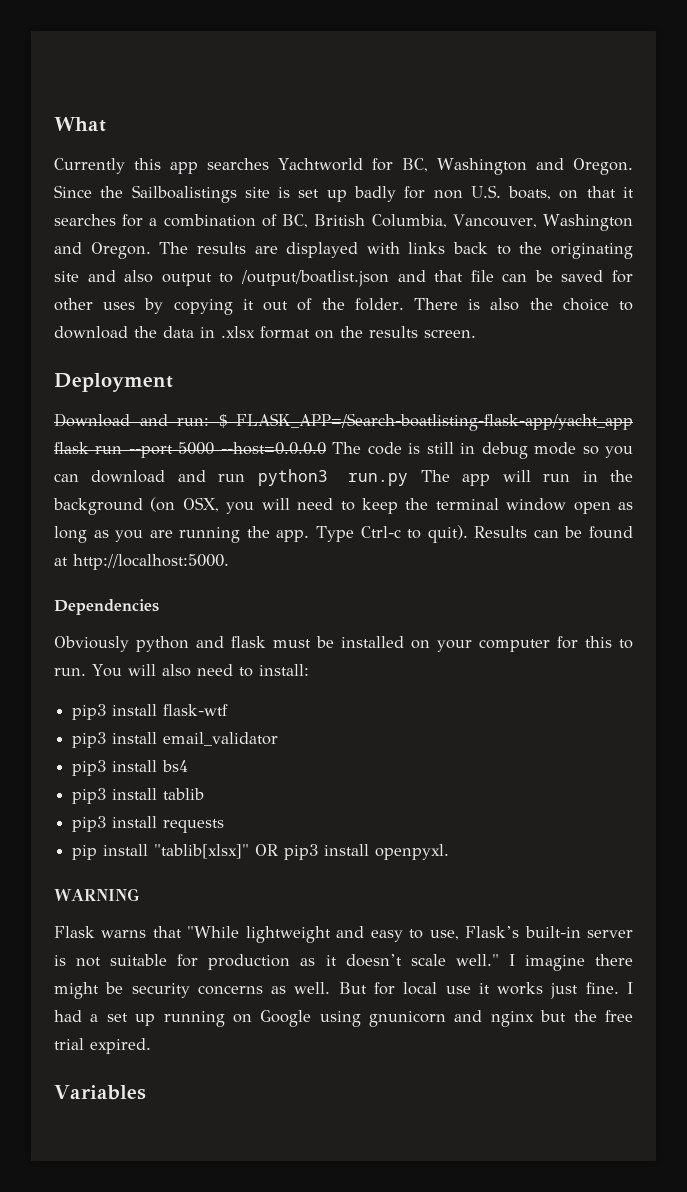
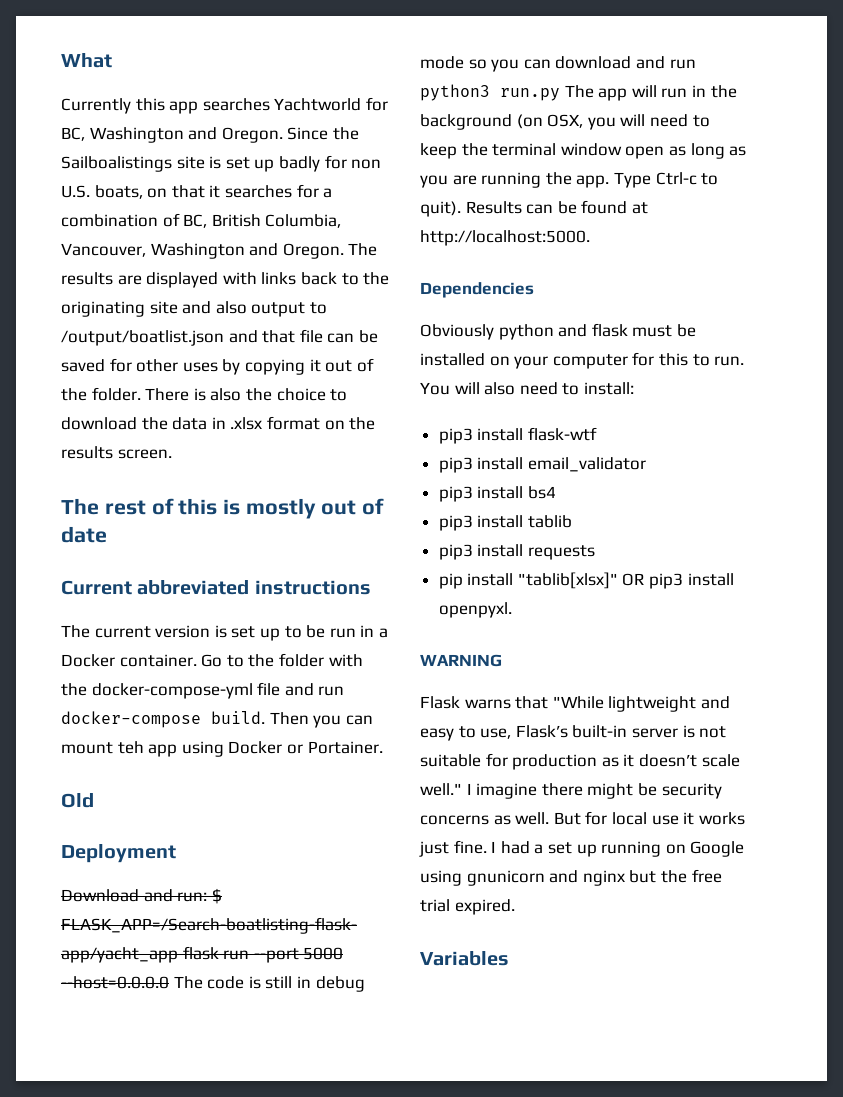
(476, 333) none -> [61,498,384,519] [61,526,107,543] [61,580,371,595] [61,625,388,641] [61,653,363,667] [61,682,345,699] [61,711,373,728] [61,741,383,757] [61,793,94,808] // The rest of this is mostly out of date // Current abbreviated instructions // The current version is set up to be run in a Docker container. Go to the folder with the docker-compose-yml file and run docker-compose build. Then you can mount teh app using Docker or Portainer. // Old

